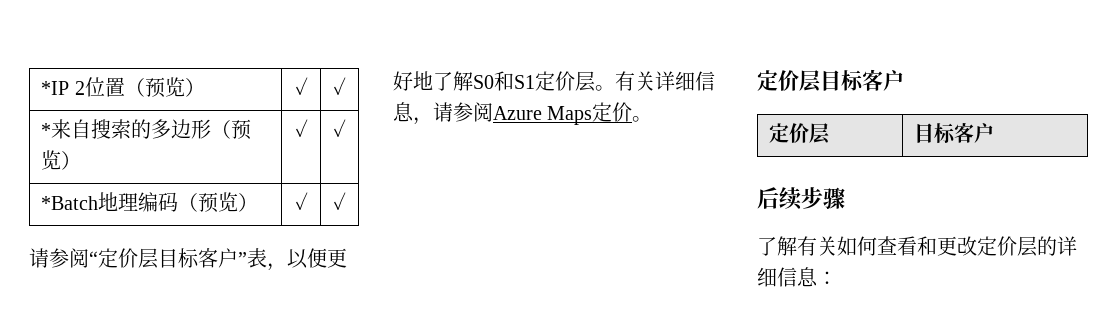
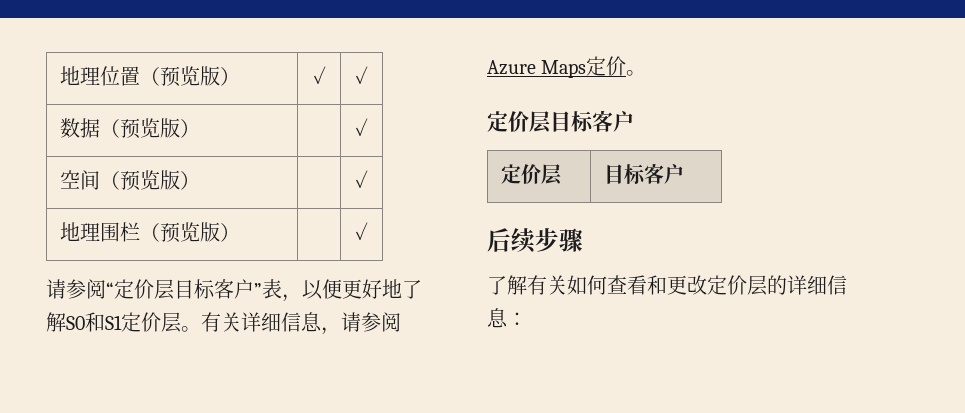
[41,81,85,95] *IP 2 -> [60,66,101,85] 地理
[184,78,205,97] [294,77,308,95] [333,77,346,95] [41,119,252,140] [41,150,82,170] [294,119,308,137] [333,119,346,137] [41,192,259,213] [294,192,308,210] ） | ✓ | ✓ // *来自搜索的多边形（预览） | ✓ | ✓ // *Batch地理编码（预览） | ✓ -> [200,66,241,86] [312,66,326,84] [355,66,368,84] [60,118,201,139] [355,118,368,136] [60,170,201,191] [355,170,368,188] [60,222,241,243] 版） | ✓ | ✓ // 数据（预览版） | | ✓ // 空间（预览版） | | ✓ // 地理围栏（预览版） |

